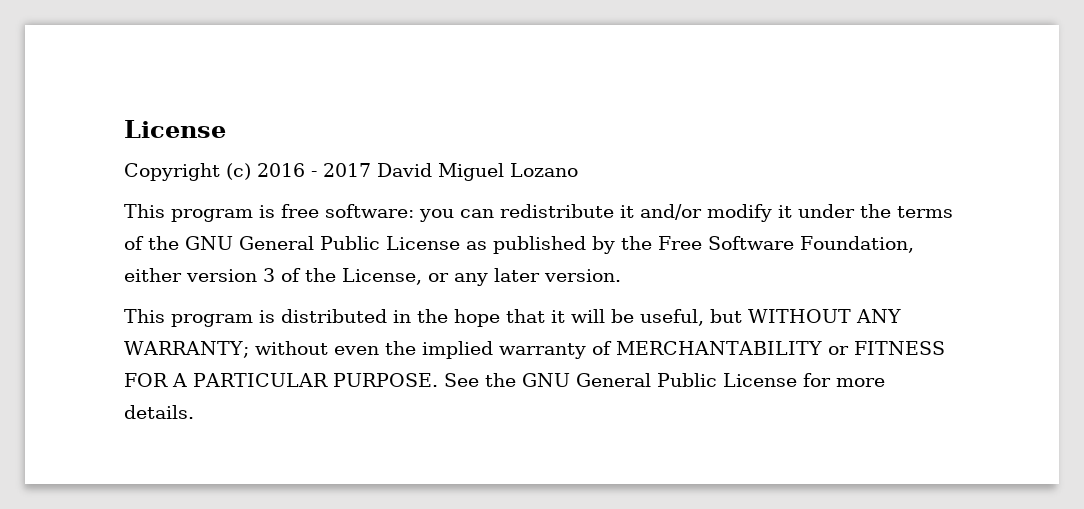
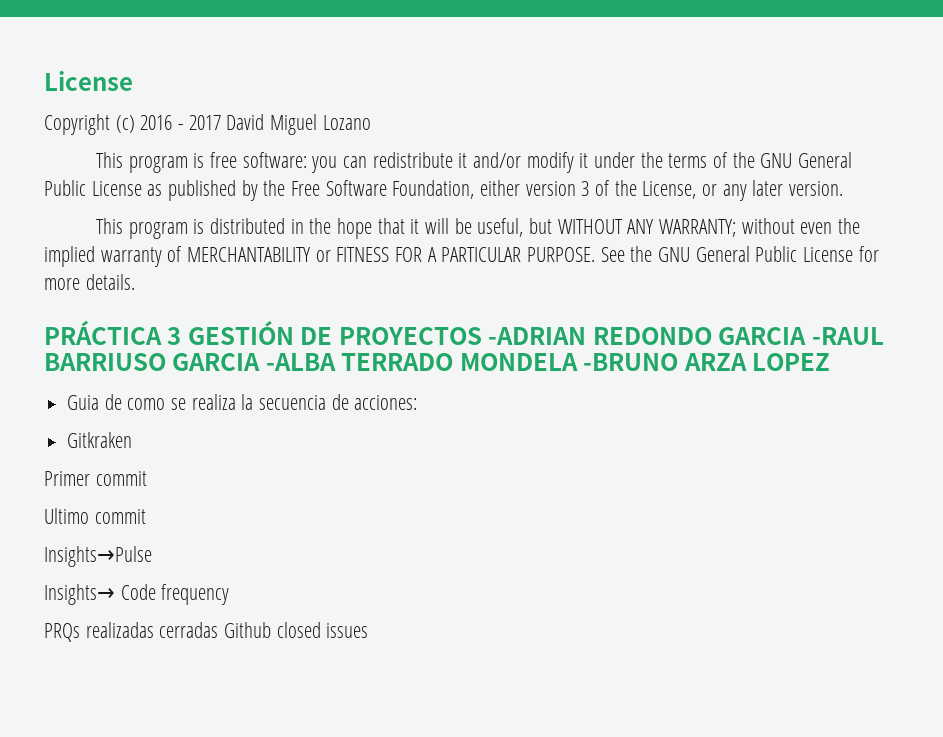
(194, 412) none -> [44,320,884,345] [44,353,831,371] [67,394,418,410] [67,432,133,448] [44,471,147,486] [44,508,146,524] [44,546,152,567] [44,584,230,605] [44,622,369,642] // PRÁCTICA 3 GESTIÓN DE PROYECTOS -ADRIAN REDONDO GARCIA -RAUL BARRIUSO GARCIA -ALBA TERRADO MONDELA -BRUNO ARZA LOPEZ // Guia de como se realiza la secuencia de acciones: // Gitkraken // Primer commit // Ultimo commit // Insights→Pulse // Insights→ Code frequency // PRQs realizadas cerradas Github closed issues

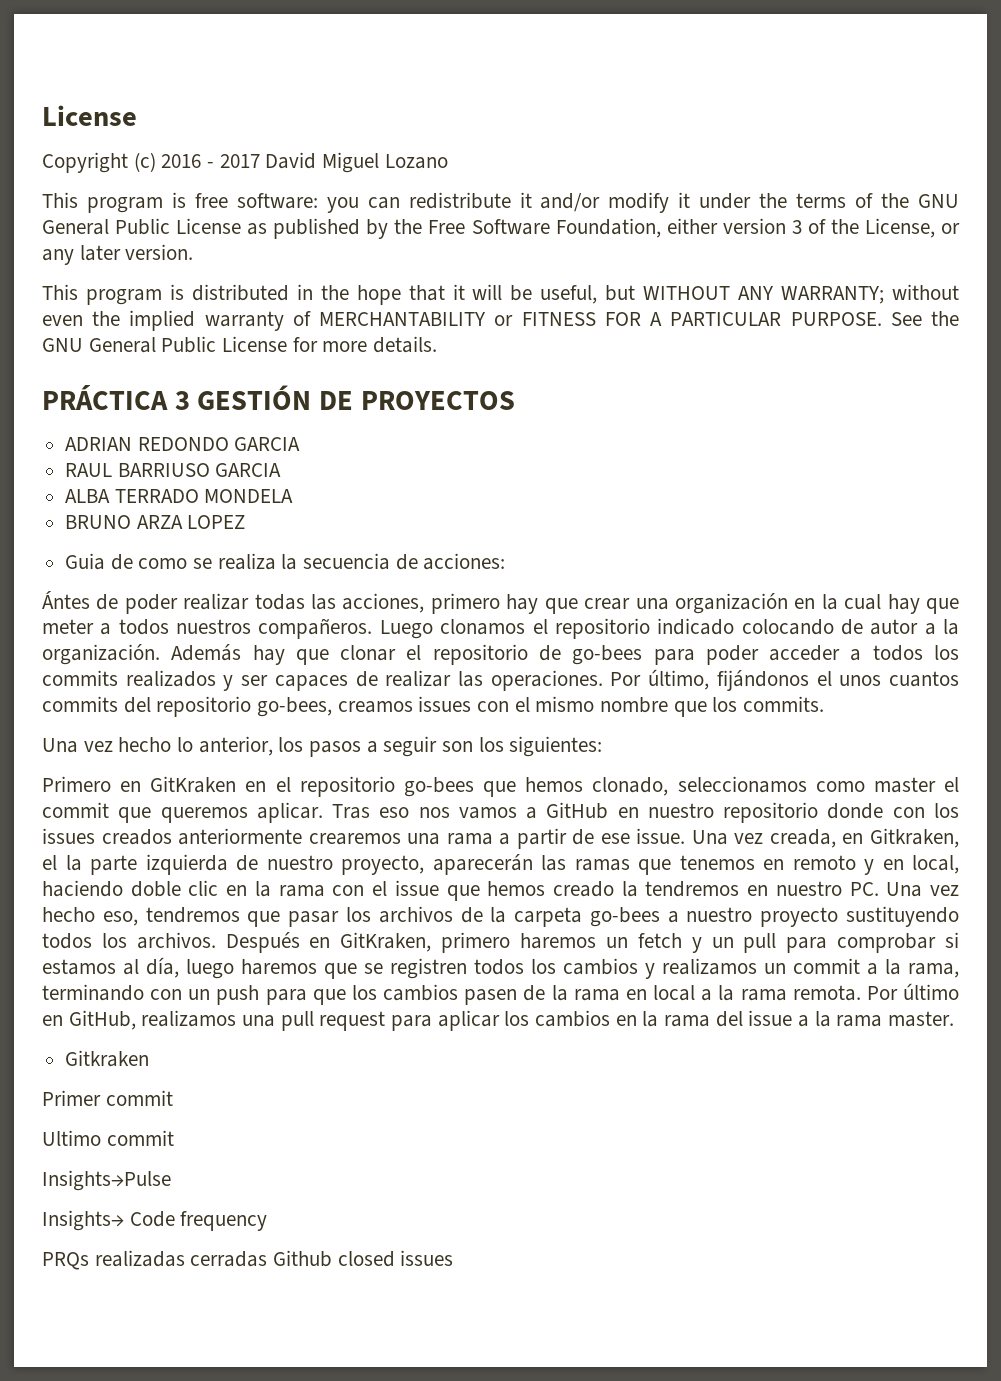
[488,327,587,345] -ADRIAN -> [65,437,133,451] // ADRIAN
[811,327,884,345] -RAUL -> [65,463,113,477] // RAUL
[265,353,336,371] -ALBA -> [65,489,111,503] // ALBA
[583,353,679,371] -BRUNO -> [65,515,132,529] // BRUNO
(418, 402) none -> [42,591,959,614] [42,618,960,639] [42,644,960,665] [42,669,959,691] [42,696,825,717] [42,736,603,757] [42,776,960,797] [42,802,959,823] [42,828,959,849] [42,854,959,875] [42,880,959,901] [42,906,960,927] [42,932,960,953] [42,957,959,979] [42,983,959,1005] [42,1010,955,1031] // Ántes de poder realizar todas las acciones, primero hay que crear una organización en la cual hay que meter a todos nuestros compañeros. Luego clonamos el repositorio indicado colocando de autor a la organización. Además hay que clonar el repositorio de go-bees para poder acceder a todos los commits realizados y ser capaces de realizar las operaciones. Por último, fijándonos el unos cuantos commits del repositorio go-bees, creamos issues con el mismo nombre que los commits. // Una vez hecho lo anterior, los pasos a seguir son los siguientes: // Primero en GitKraken en el repositorio go-bees que hemos clonado, seleccionamos como master el commit que queremos aplicar. Tras eso nos vamos a GitHub en nuestro repositorio donde con los issues creados anteriormente crearemos una rama a partir de ese issue. Una vez creada, en Gitkraken, el la parte izquierda de nuestro proyecto, aparecerán las ramas que tenemos en remoto y en local, haciendo doble clic en la rama con el issue que hemos creado la tendremos en nuestro PC. Una vez hecho eso, tendremos que pasar los archivos de la carpeta go-bees a nuestro proyecto sustituyendo todos los archivos. Después en GitKraken, primero haremos un fetch y un pull para comprobar si estamos al día, luego haremos que se registren todos los cambios y realizamos un commit a la rama, terminando con un push para que los cambios pasen de la rama en local a la rama remota. Por último en GitHub, realizamos una pull request para aplicar los cambios en la rama del issue a la rama master.

